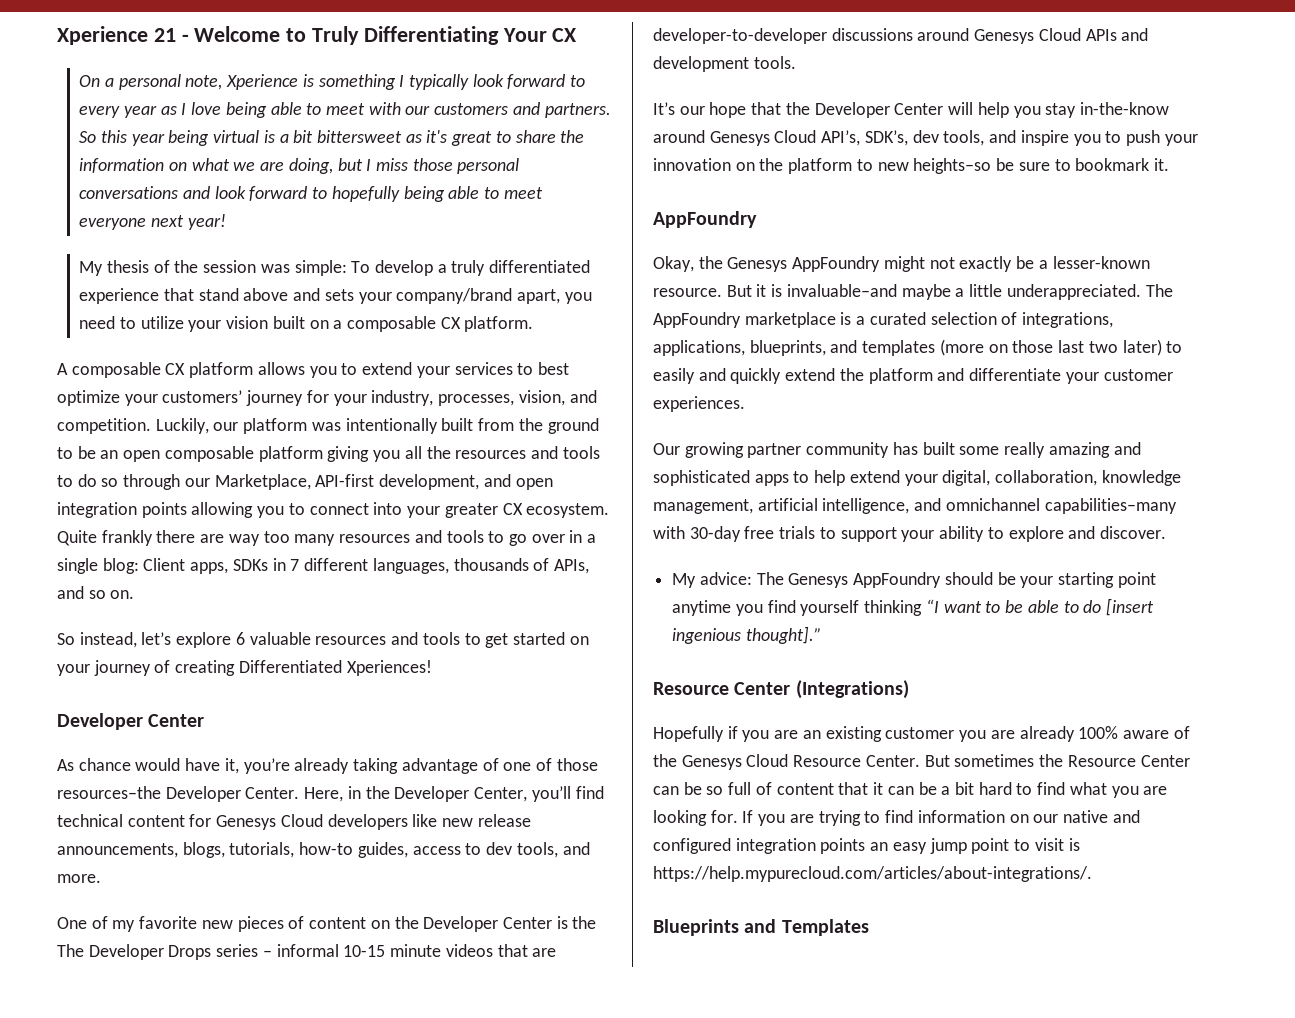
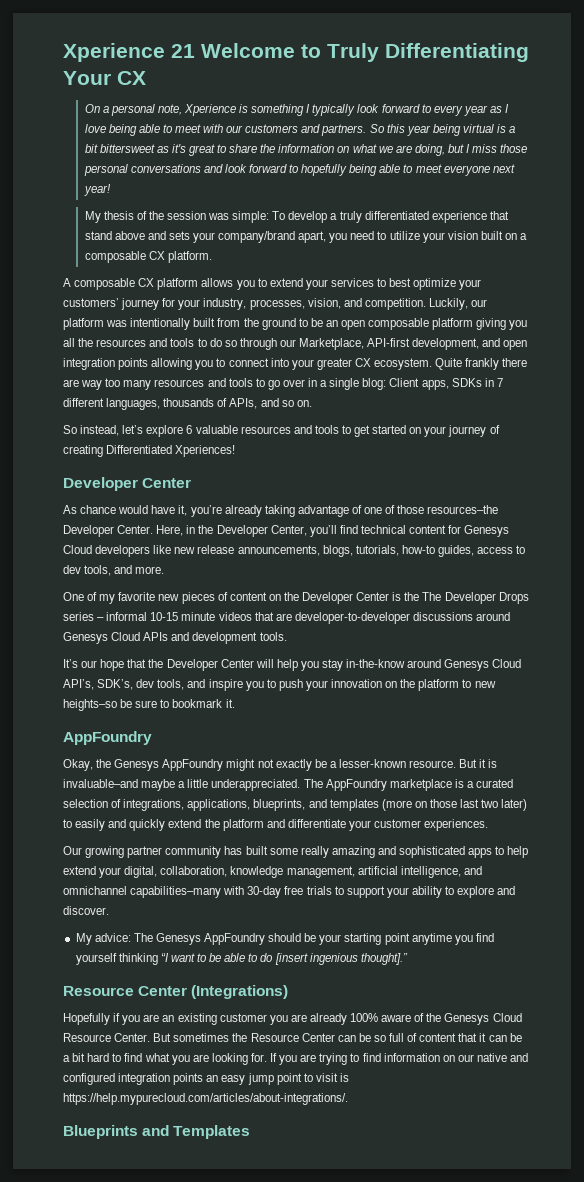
[181,34,189,42] - -> (195, 51) none

